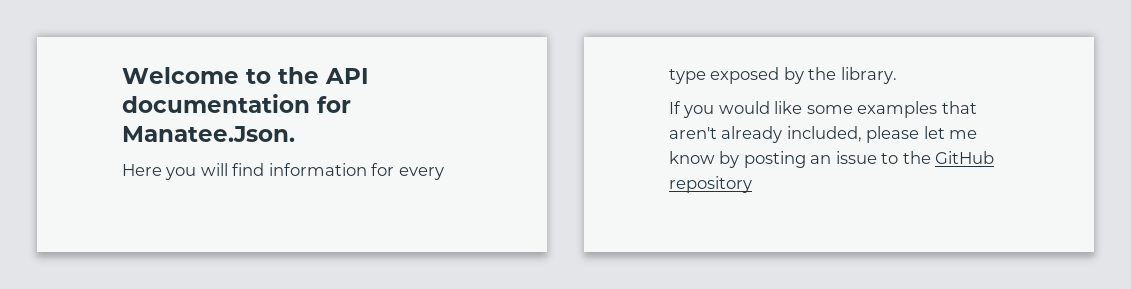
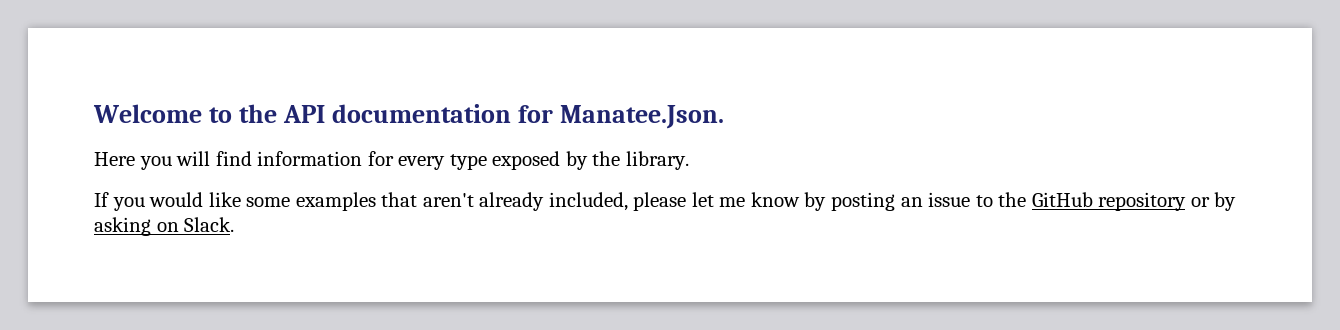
(752, 184) none -> [1190,192,1237,211] [94,217,235,236] or by asking on Slack.

